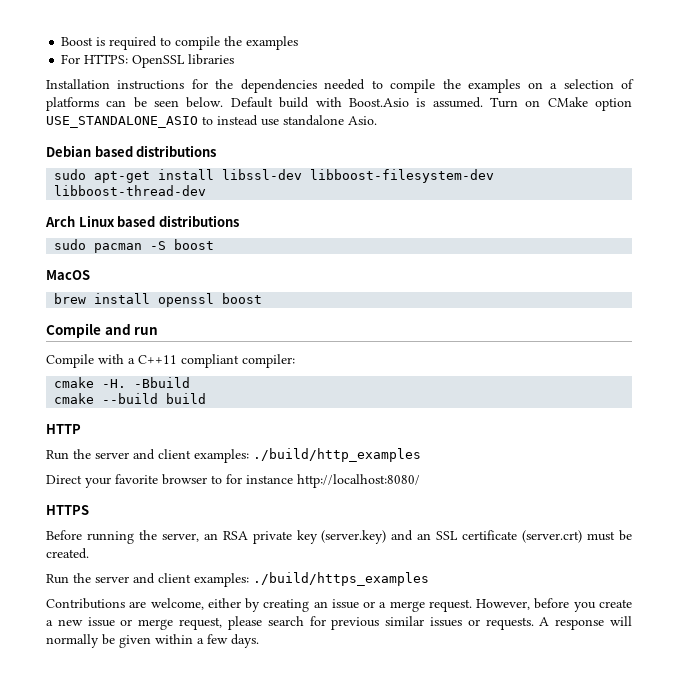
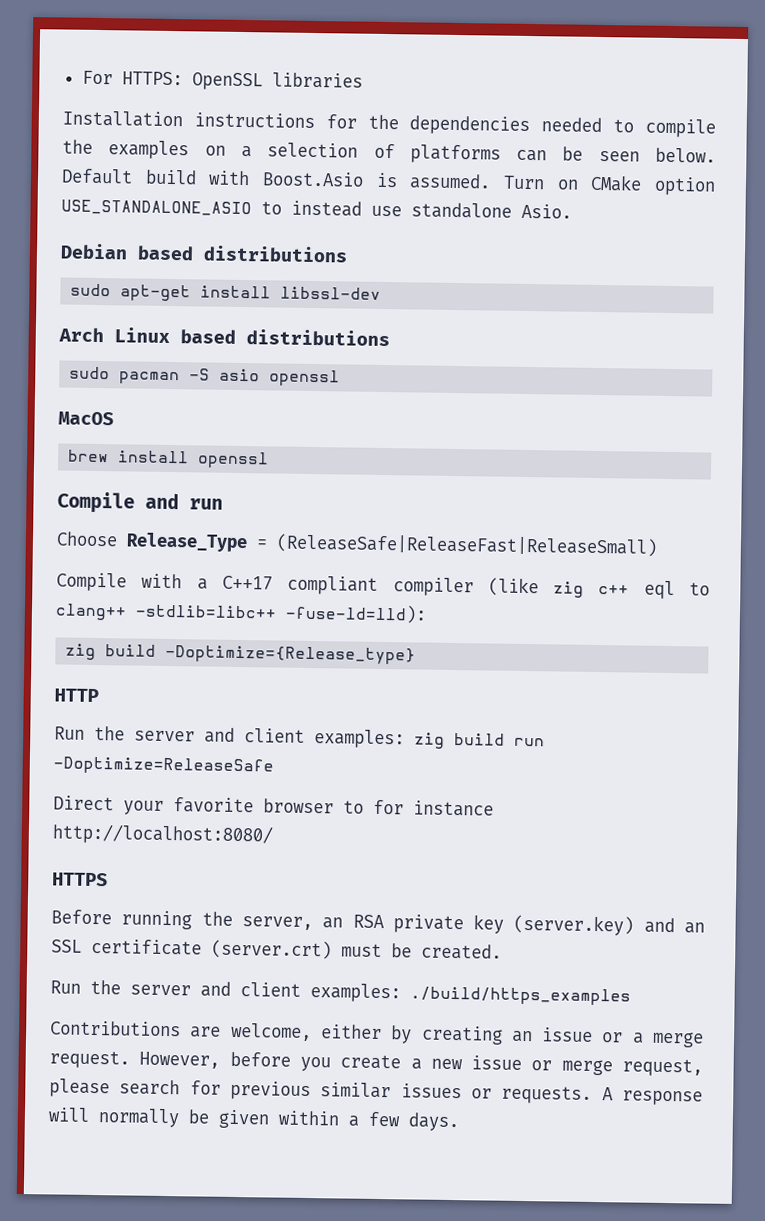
[61,36,299,50] Boost is required to compile the examples // -> (81, 77) none
[310,169,495,183] [54,185,207,196] libboost-filesystem-dev libboost-thread-dev -> (382, 293) none
[174,239,215,250] boost -> [219,368,341,387] asio openssl
[222,293,263,304] boost -> (270, 460) none
(159, 331) none -> [56,531,658,557] // Choose Release_Type = (ReleaseSafe|ReleaseFast|ReleaseSmall)
[138,354,295,368] [54,377,191,388] [54,393,207,404] C++11 compliant compiler: // cmake -H. -Bbuild // cmake --build build -> [221,575,710,600] [55,603,427,624] [65,643,417,665] C++17 compliant compiler (like zig c++ eql to clang++ -stdlib=libc++ -fuse-ld=lld): // zig build -Doptimize={Release_type}
[253,448,421,462] ./build/http_examples -> [414,732,545,749] [53,756,274,776] zig build run -Doptimize=ReleaseSafe

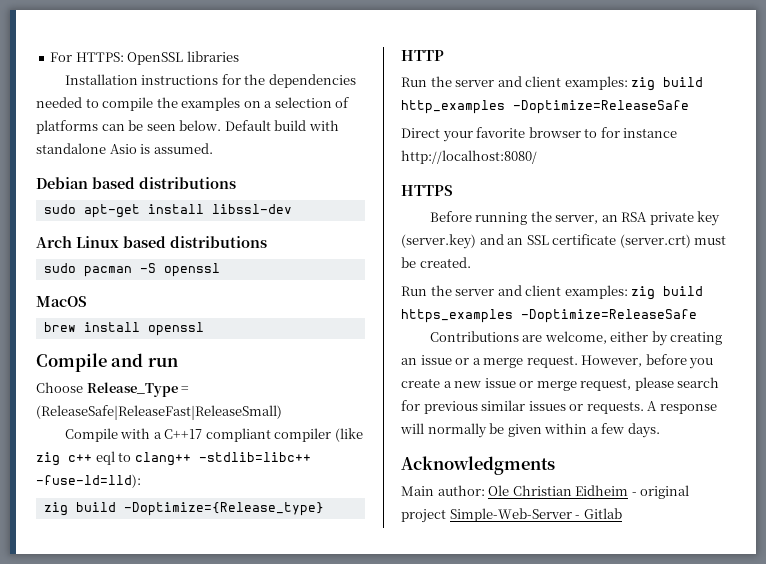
[262,171,364,187] Boost.Asio -> [36,143,137,154] standalone Asio
[503,174,716,196] [61,199,572,219] Turn on CMake option USE_STANDALONE_ASIO to instead use standalone Asio. -> (213, 148) none
[219,368,261,382] asio -> (156, 268) none
[514,737,545,747] run -> [401,100,505,114] http_examples
[410,986,631,1006] ./build/https_examples -> [631,286,704,300] [401,309,697,323] zig build https_examples -Doptimize=ReleaseSafe
(459, 1122) none -> [401,456,555,475] [401,485,690,499] [401,508,622,523] // Acknowledgments // Main author: Ole Christian Eidheim - original project Simple-Web-Server - Gitlab

